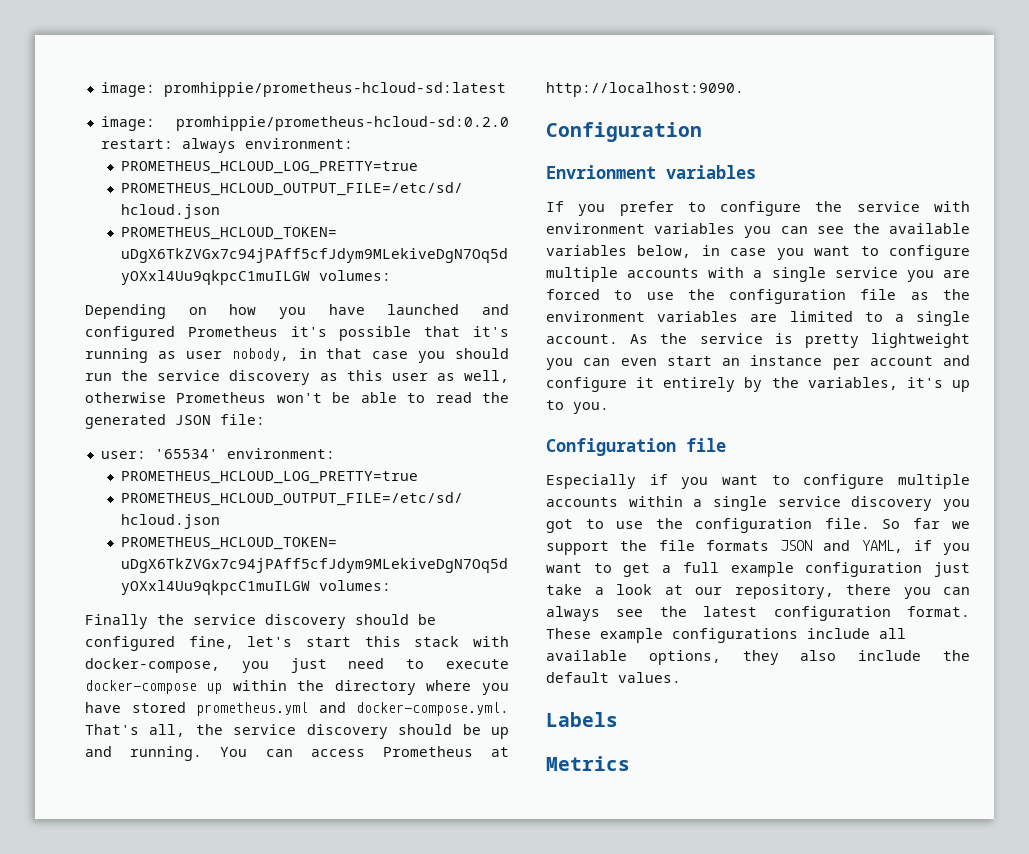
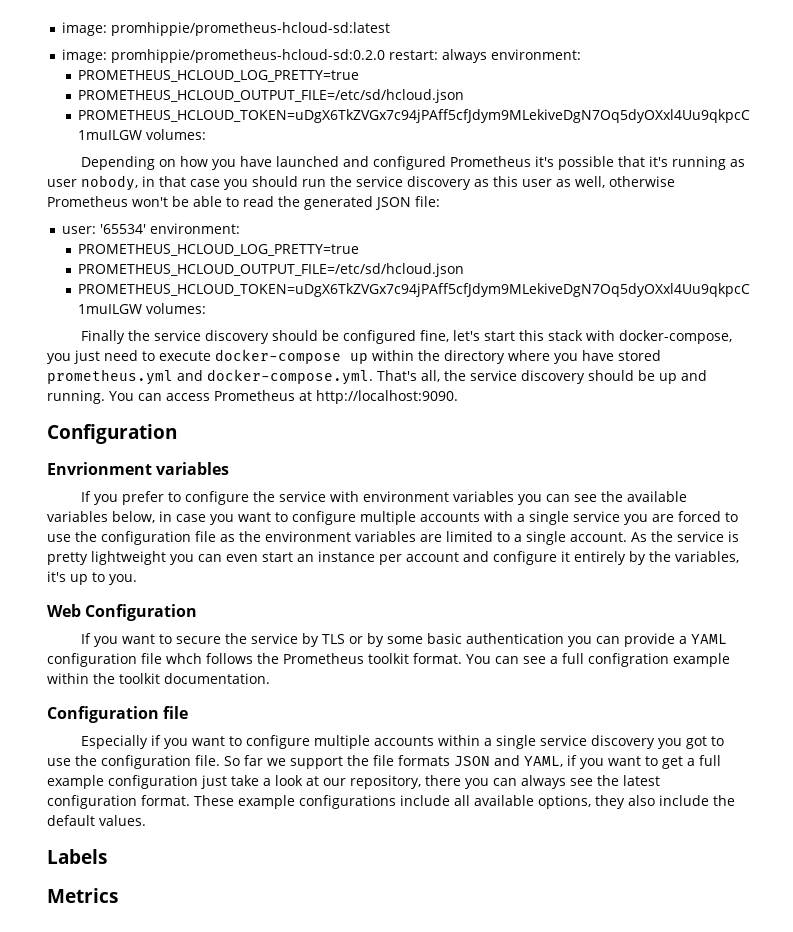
(609, 408) none -> [47,604,198,621] [80,633,727,647] [47,653,730,667] [47,673,270,684] // Web Configuration // If you want to secure the service by TLS or by some basic authentication you can provide a YAML configuration file whch follows the Prometheus toolkit format. You can see a full configration example within the toolkit documentation.

